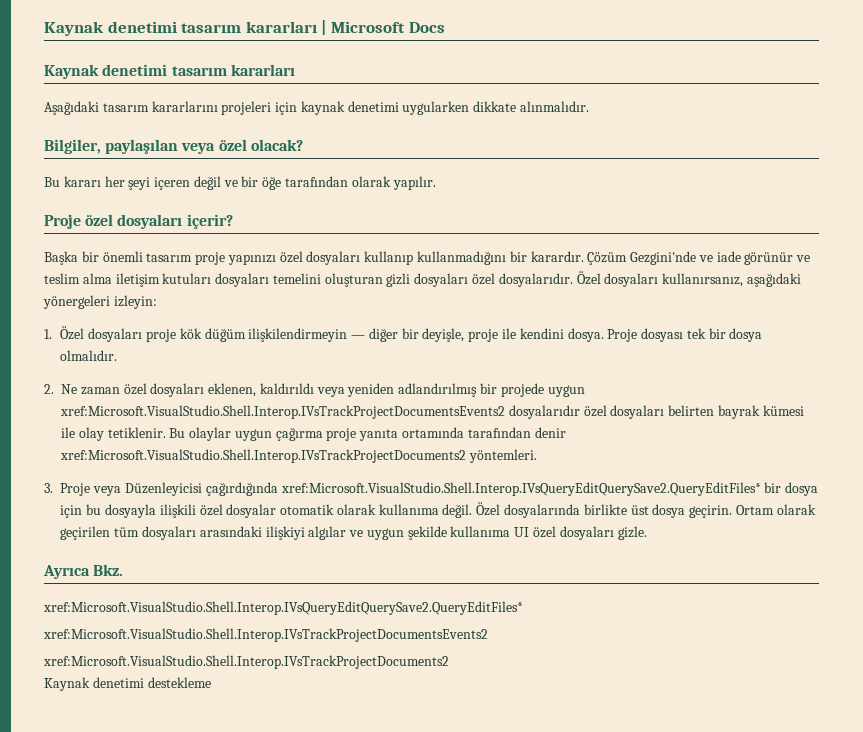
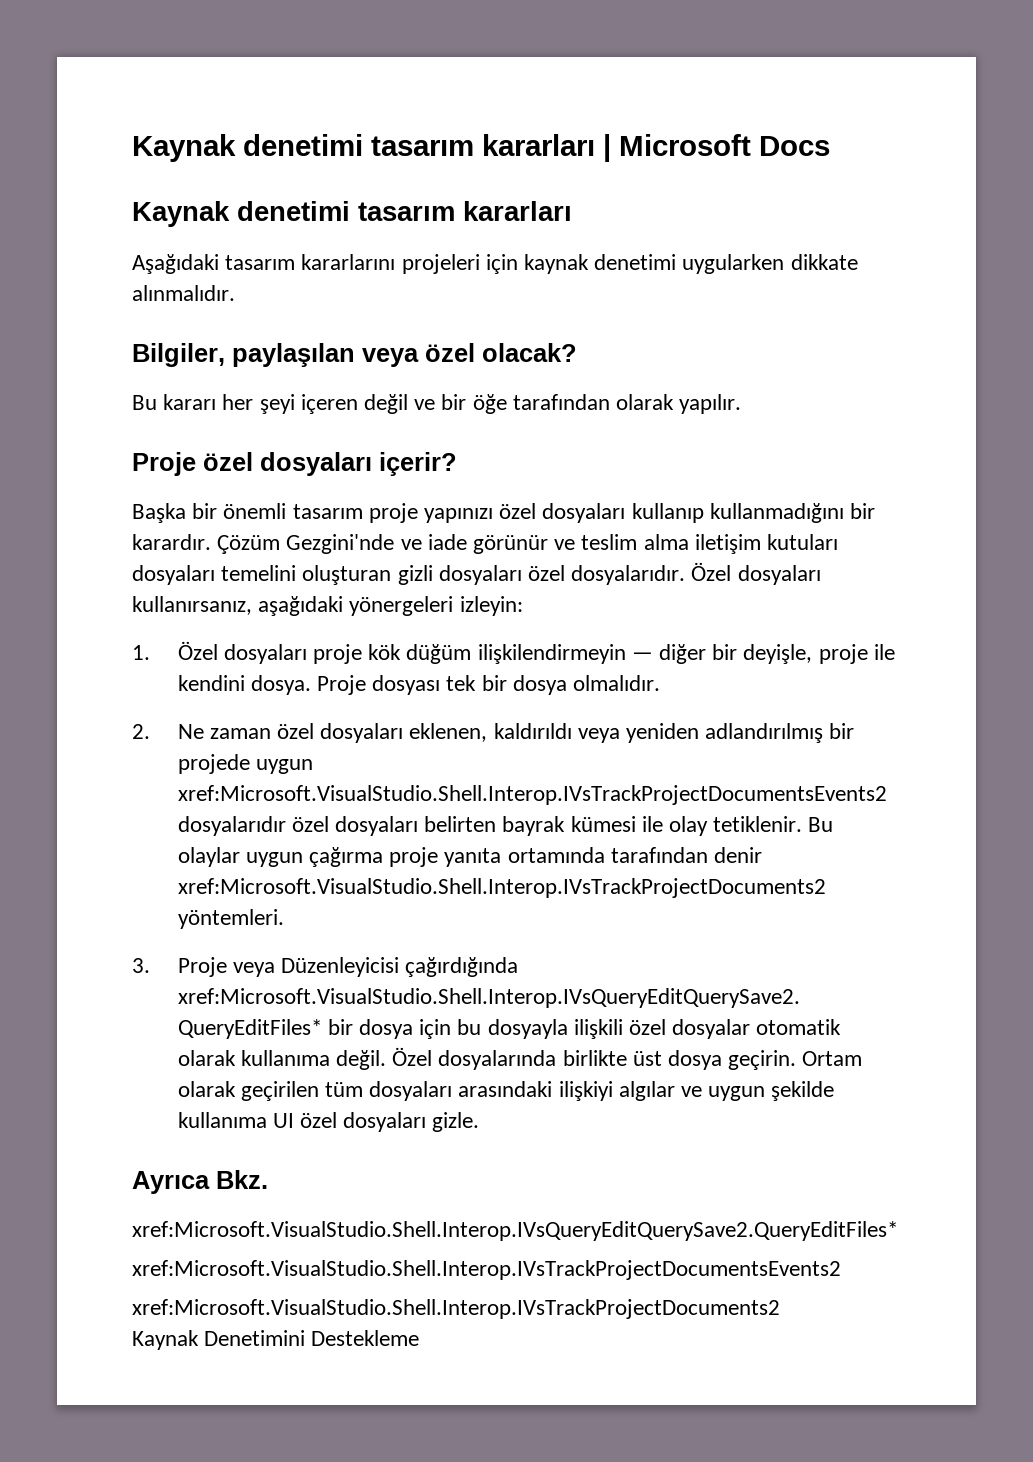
[92,677,211,688] denetimi destekleme -> [204,1330,420,1346] Denetimini Destekleme

